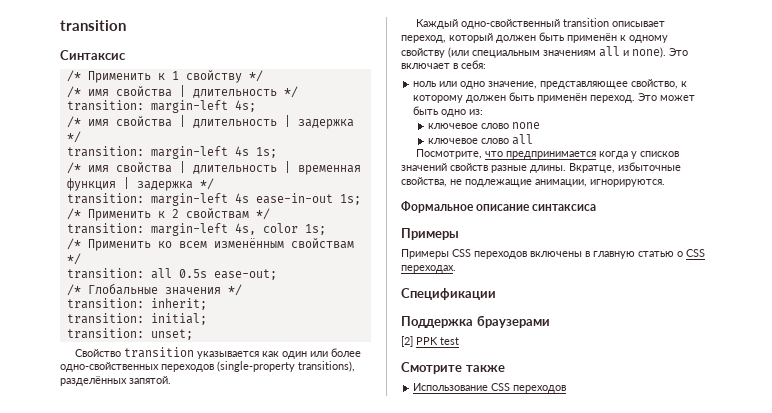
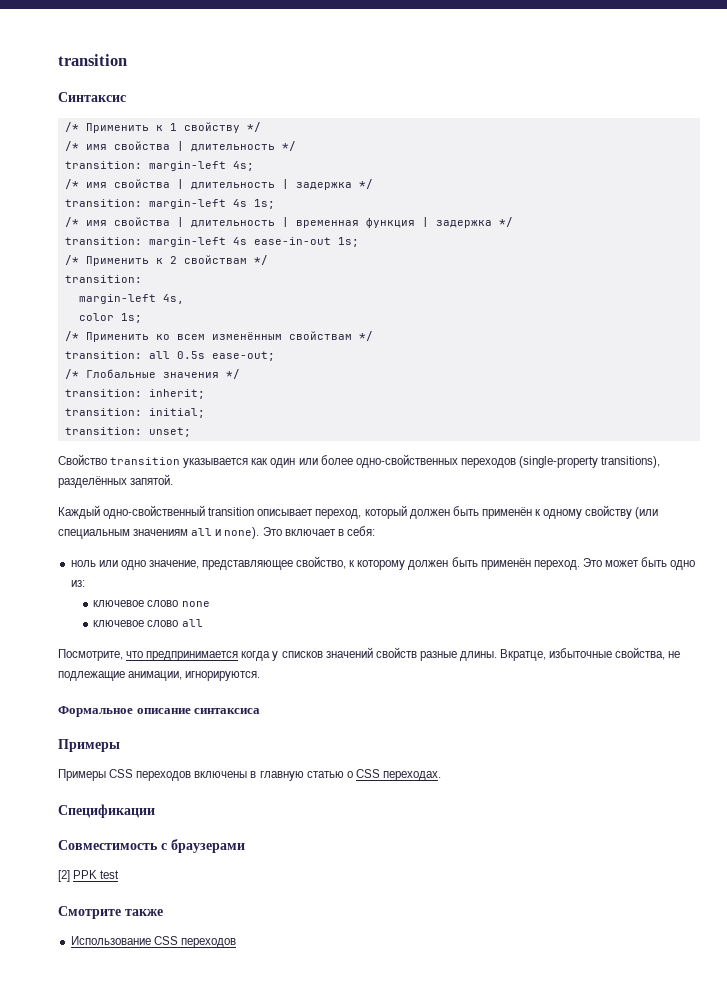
(144, 228) none -> (142, 279) //
(256, 229) none -> (184, 299) //
[401,316,473,328] Поддержка -> [58,840,167,850] Совместимость с

